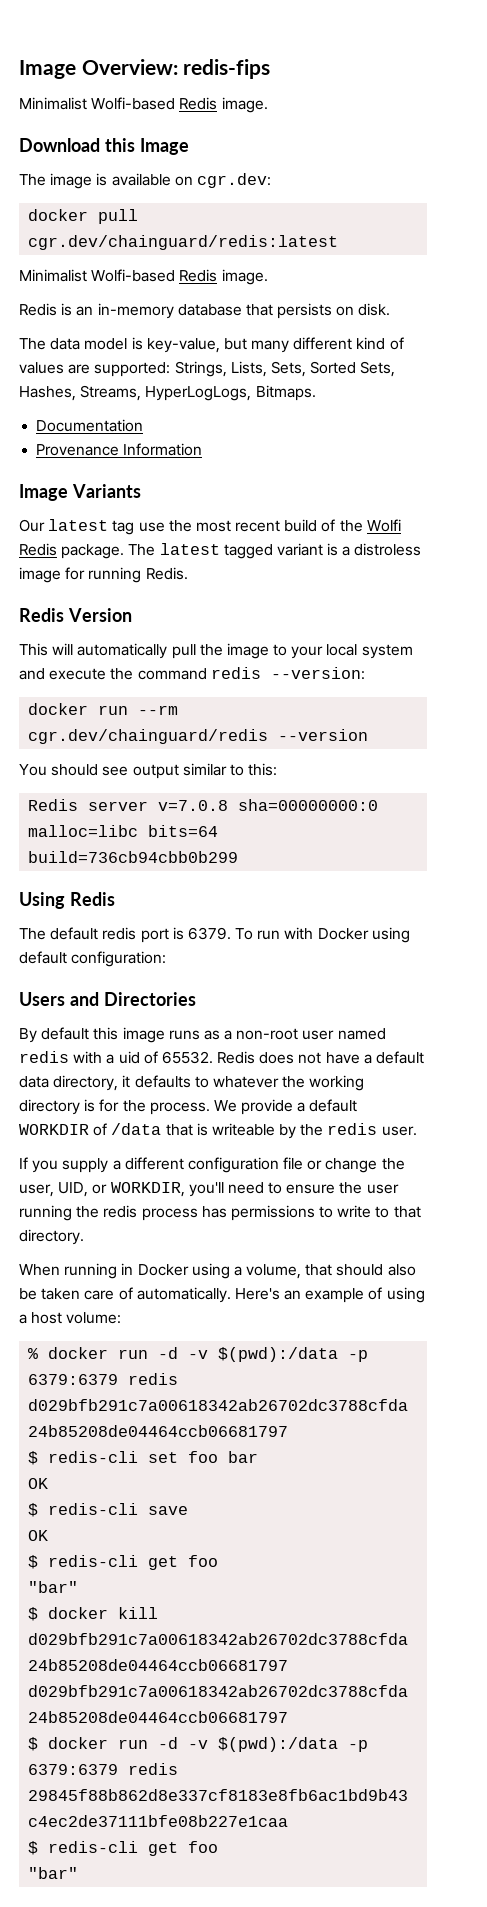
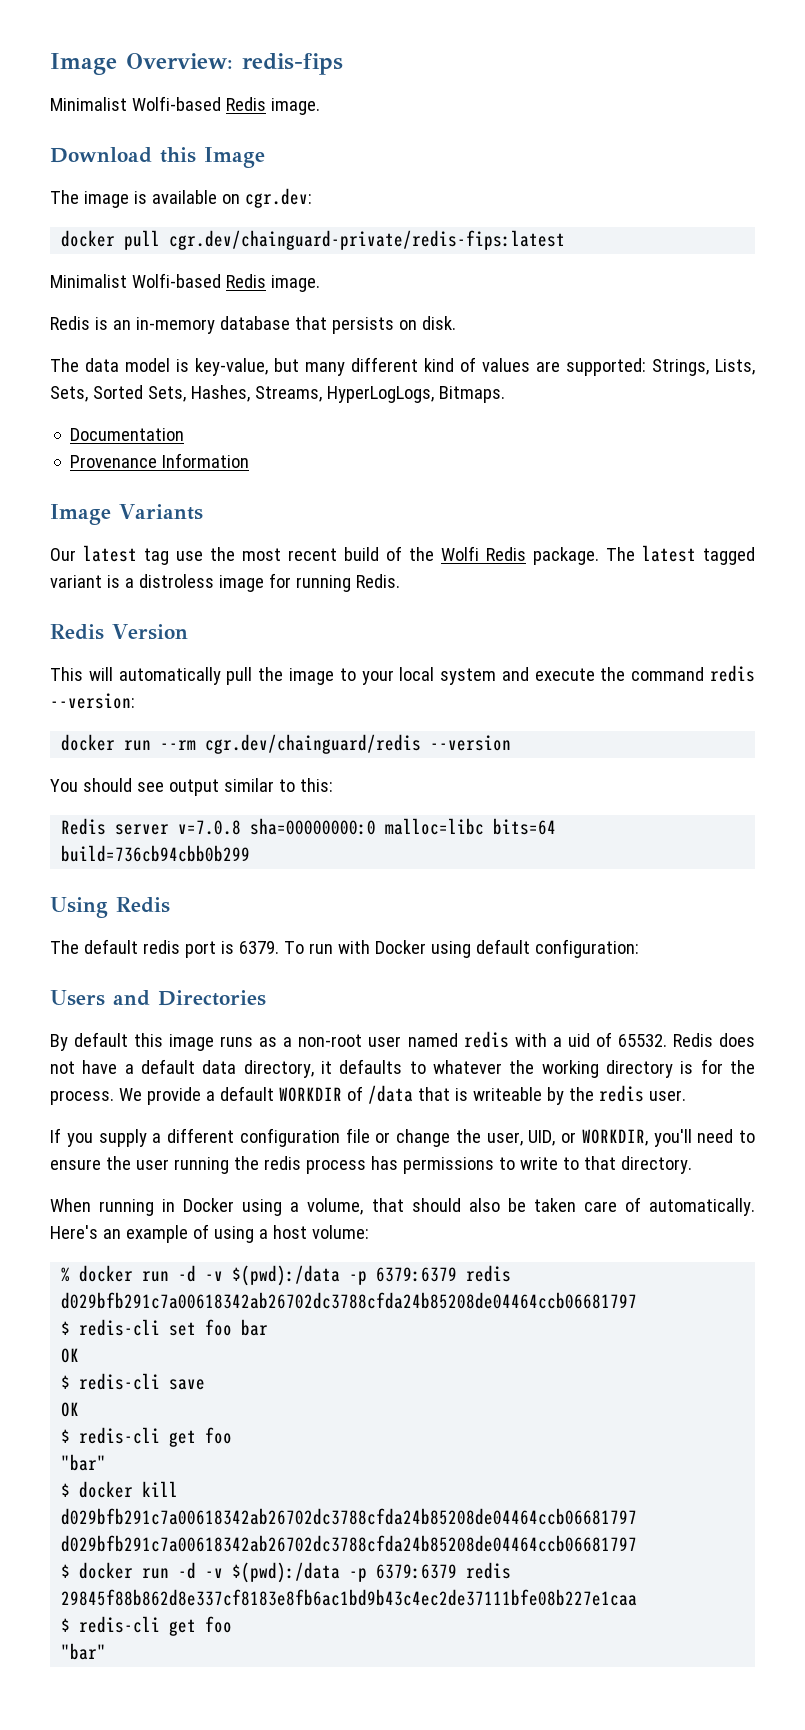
[28,235,339,250] cgr.dev/chainguard/redis:latest -> [169,230,566,250] cgr.dev/chainguard-private/redis-fips:latest

